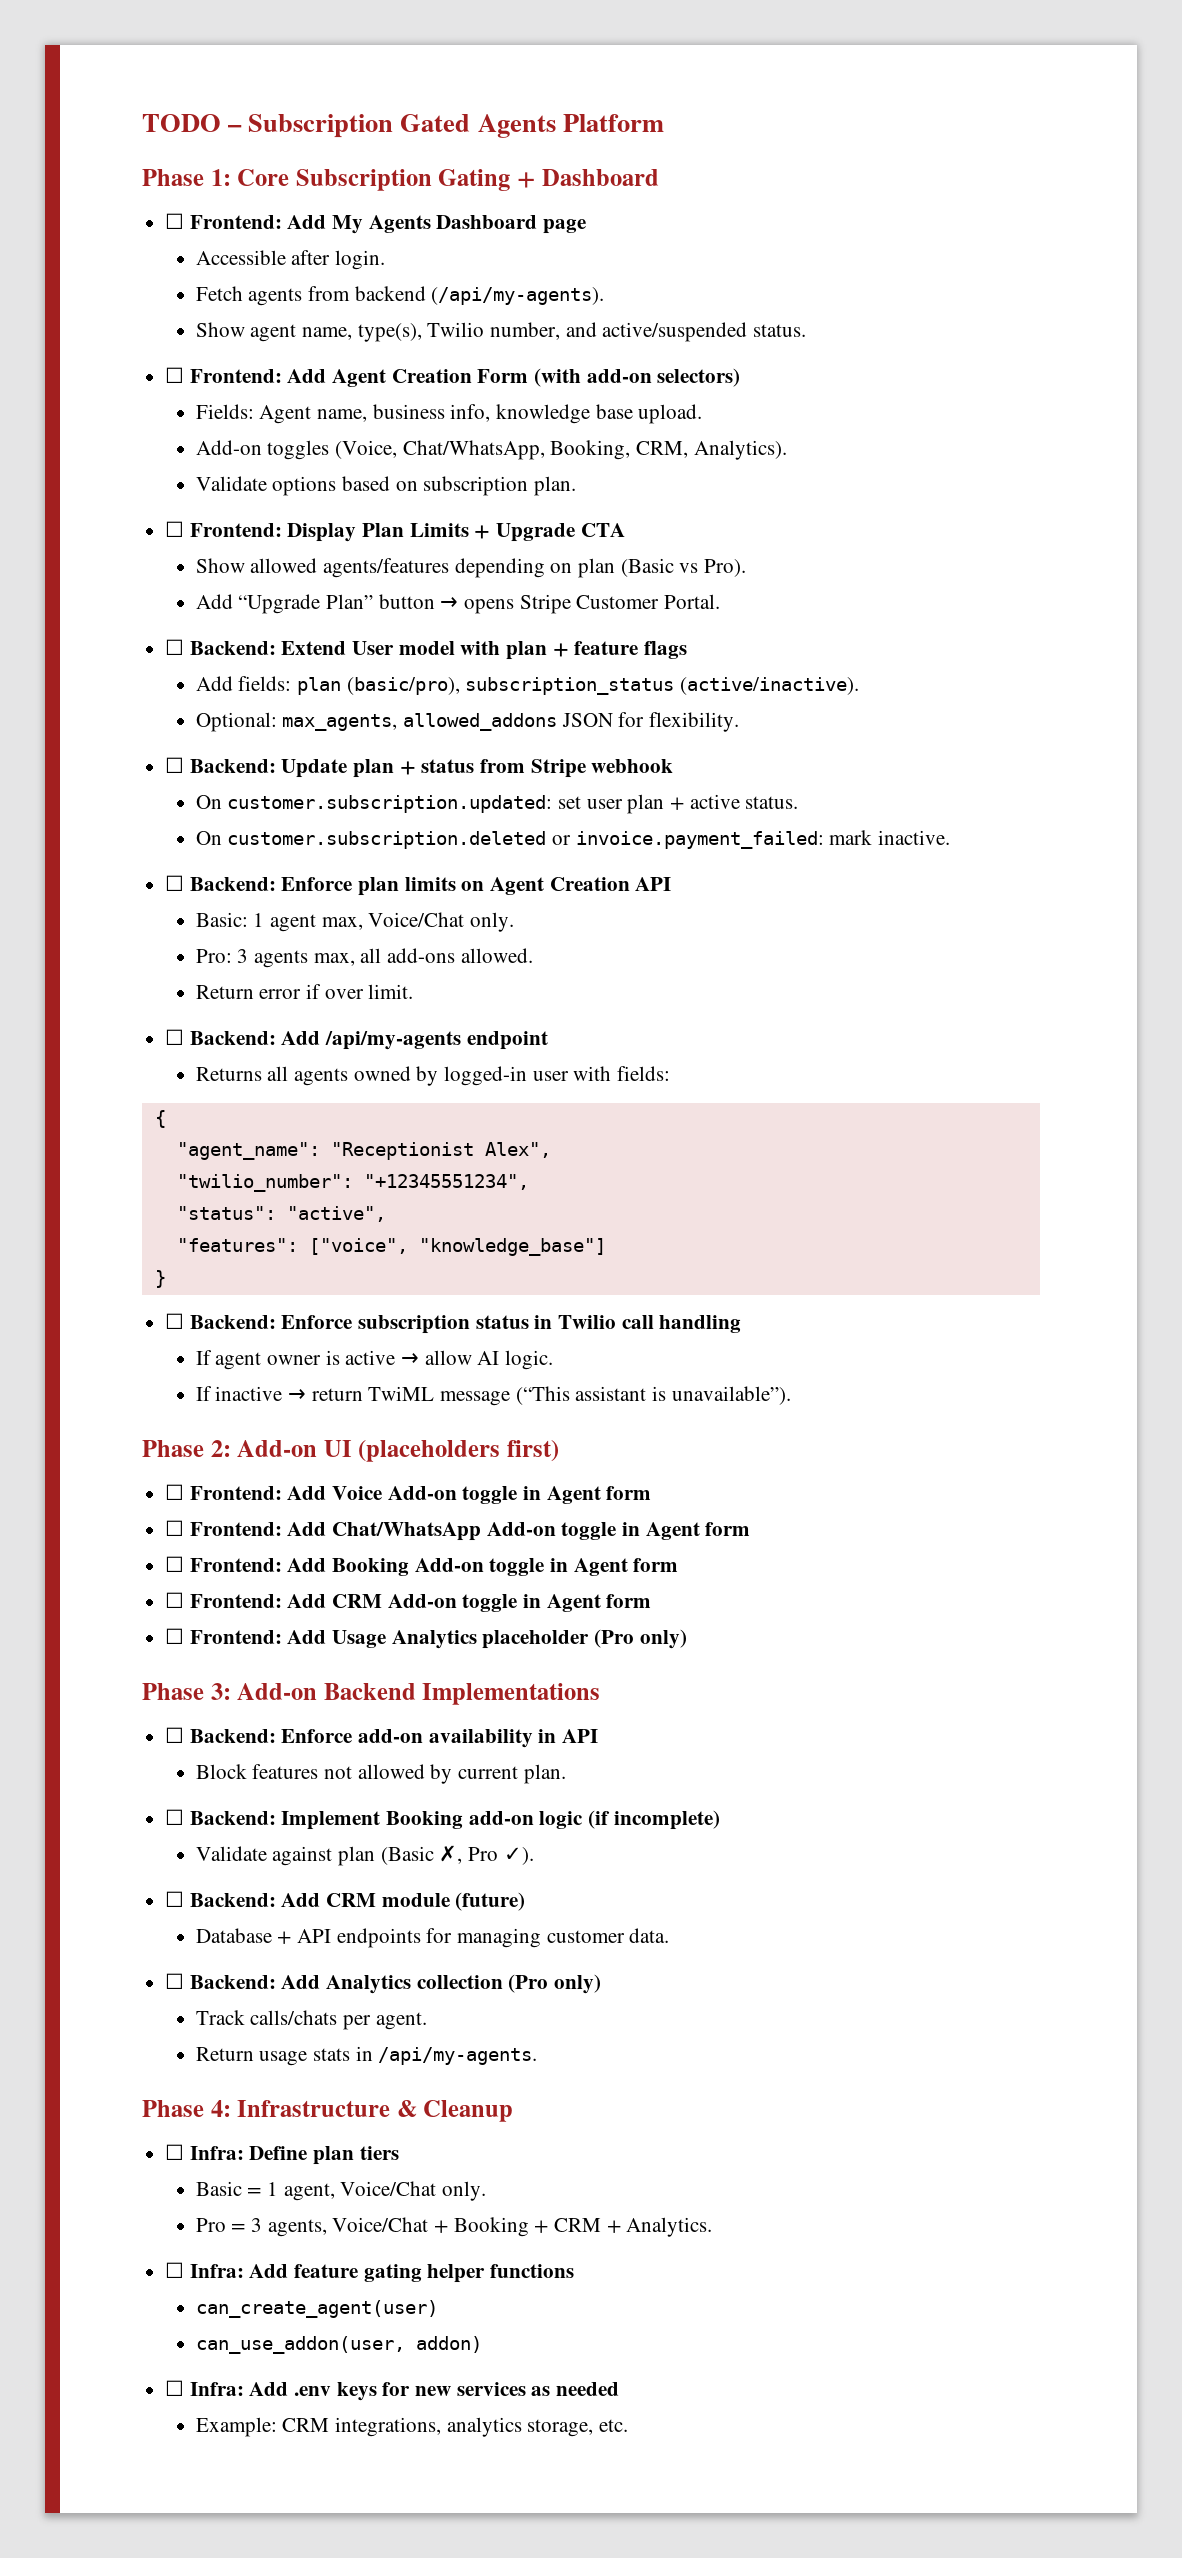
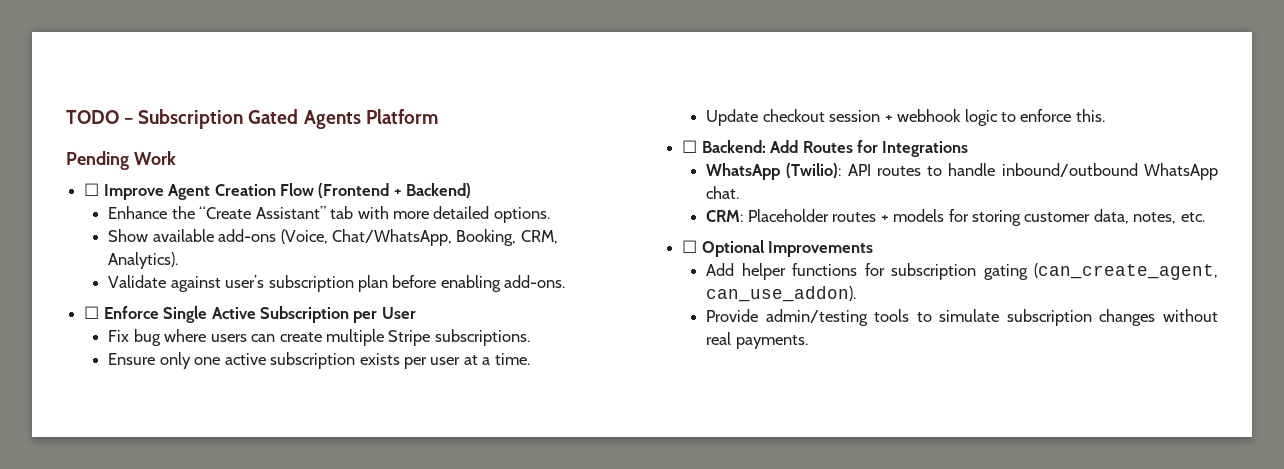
[142,169,659,191] [165,213,587,234] [195,250,386,270] [195,286,605,306] [195,322,807,342] [165,367,741,387] [195,404,703,424] [195,440,330,460] Phase 1: Core Subscription Gating + Dashboard // ☐ Frontend: Add My Agents Dashboard page // Accessible after login. // Fetch agents from backend (/api/my-agents). // Show agent name, type(s), Twilio number, and active/suspended status. // ☐ Frontend: Add Agent Creation Form (with add-on selectors) // Fields: Agent name, business info, knowledge base upload. // Add-on toggles -> [66,151,176,170] [84,183,472,200] [108,206,550,223] [108,229,277,242] Pending Work // ☐ Improve Agent Creation Flow (Frontend + Backend) // Enhance the “Create Assistant” tab with more detailed options. // Show available add-ons
[272,476,577,496] [165,521,625,542] [195,558,747,578] [195,594,721,614] [165,639,688,660] [195,676,860,695] [195,712,740,732] [165,757,674,778] [195,794,799,814] [195,830,951,849] [165,875,672,896] [195,912,515,932] [195,948,533,968] [195,984,414,999] [165,1029,548,1050] [195,1066,671,1086] [154,1110,166,1128] [176,1142,551,1160] [176,1174,529,1192] [176,1206,386,1222] [176,1238,606,1256] [154,1270,166,1288] [165,1313,742,1334] [195,1350,554,1370] [195,1386,791,1406] [142,1440,560,1462] [165,1484,652,1504] [165,1520,751,1541] [165,1556,679,1576] [165,1592,652,1612] [165,1628,687,1649] [142,1683,601,1705] [165,1727,599,1748] [195,1764,566,1784] [165,1809,720,1830] [195,1845,534,1866] [165,1891,526,1911] [195,1928,670,1948] [165,1973,602,1994] [195,2010,427,2030] [195,2046,538,2066] [142,2100,514,2122] [165,2144,399,2165] [195,2181,487,2201] [195,2217,713,2237] [165,2262,575,2283] [195,2300,438,2318] [195,2336,482,2354] [165,2380,620,2401] [195,2417,629,2437] options based on subscription plan. // ☐ Frontend: Display Plan Limits + Upgrade CTA // Show allowed agents/features depending on plan (Basic vs Pro). // Add “Upgrade Plan” button → opens Stripe Customer Portal. // ☐ Backend: Extend User model with plan + feature flags // Add fields: plan (basic/pro), subscription_status (active/inactive). // Optional: max_agents, allowed_addons JSON for flexibility. // ☐ Backend: Update plan + status from Stripe webhook // On customer.subscription.updated: set user plan + active status. // On customer.subscription.deleted or invoice.payment_failed: mark inactive. // ☐ Backend: Enforce plan limits on Agent Creation API // Basic: 1 agent max, Voice/Chat only. // Pro: 3 agents max, all add-ons allowed. // Return error if over limit. // ☐ Backend: Add /api/my-agents endpoint // Returns all agents owned by logged-in user with fields: // { // "agent_name": "Receptionist Alex", // "twilio_number": "+12345551234", // "status": "active", // "features": ["voice", "knowledge_base"] // } // ☐ Backend: Enforce subscription status in Twilio call handling // If agent owner is active → allow AI logic. // If inactive → return TwiML message (“This assistant is unavailable”). // Phase 2: Add-on UI (placeholders first) // ☐ Frontend: Add Voice Add-on toggle in Agent form // ☐ Frontend: Add Chat/WhatsApp Add-on toggle in Agent form // ☐ Frontend: Add Booking Add-on toggle in Agent form // ☐ Frontend: Add CRM Add-on toggle in Agent form // ☐ Frontend: Add Usage Analytics placeholder (Pro only) // Phase 3: Add-on Backend Implementations // ☐ Backend: Enforce add-on availability in API // Block features not allowed by current plan. // ☐ Backend: Implement Booking add-on logic (if incomplete) // Validate against plan (Basic ✗, Pro ✓). // ☐ Backend: Add CRM module (future) // Database + API endpoints for managing customer data. // ☐ Backend: Add Analytics collection (Pro only) // Track calls/chats per agent. // Return usage stats in /api/my-agents. // Phase 4: Infrastructure & Cleanup // ☐ Infra: Define plan tiers // Basic = 1 agent, Voice/Chat only. // Pro = 3 agents, Voice/Chat + Booking + CRM + Analytics. // ☐ Infra: Add feature gating helper functions // can_create_agent(user) // can_use_addon(user, addon) // ☐ Infra: Add .env keys for new services as needed // Example: CRM integrations, analytics storage, etc. -> [170,275,566,292] [84,306,416,323] [108,329,530,346] [108,352,530,369] [706,109,1105,126] [682,140,969,157] [706,163,1218,180] [706,186,740,199] [706,209,1205,226] [682,240,874,257] [706,263,1218,280] [706,286,857,302] [706,309,1218,326] [706,332,808,349] against user’s subscription plan before enabling add-ons. // ☐ Enforce Single Active Subscription per User // Fix bug where users can create multiple Stripe subscriptions. // Ensure only one active subscription exists per user at a time. // Update checkout session + webhook logic to enforce this. // ☐ Backend: Add Routes for Integrations // WhatsApp (Twilio): API routes to handle inbound/outbound WhatsApp chat. // CRM: Placeholder routes + models for storing customer data, notes, etc. // ☐ Optional Improvements // Add helper functions for subscription gating (can_create_agent, can_use_addon). // Provide admin/testing tools to simulate subscription changes without real payments.

